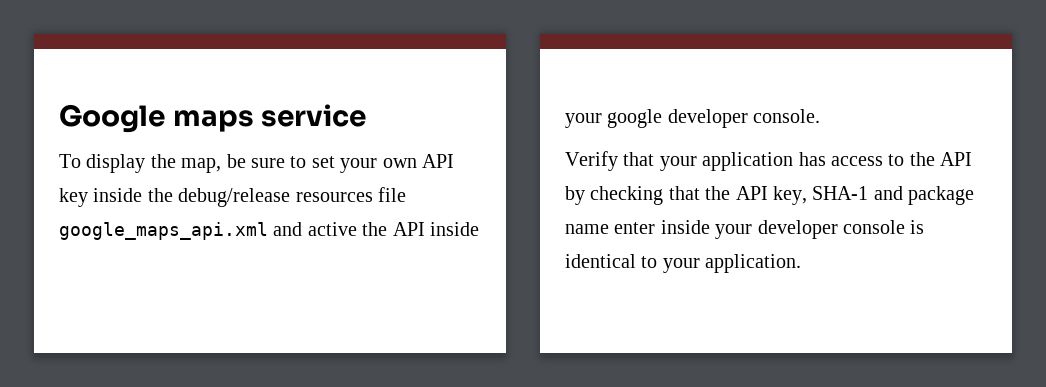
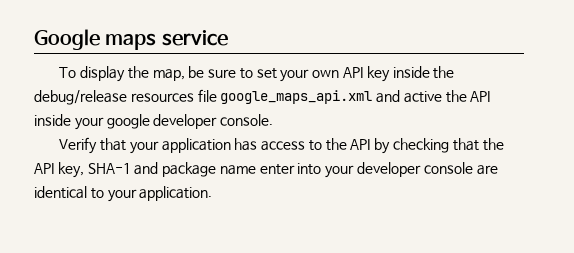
[660,220,710,234] inside -> [297,163,322,175] into
[910,220,925,234] is -> [476,165,498,175] are

